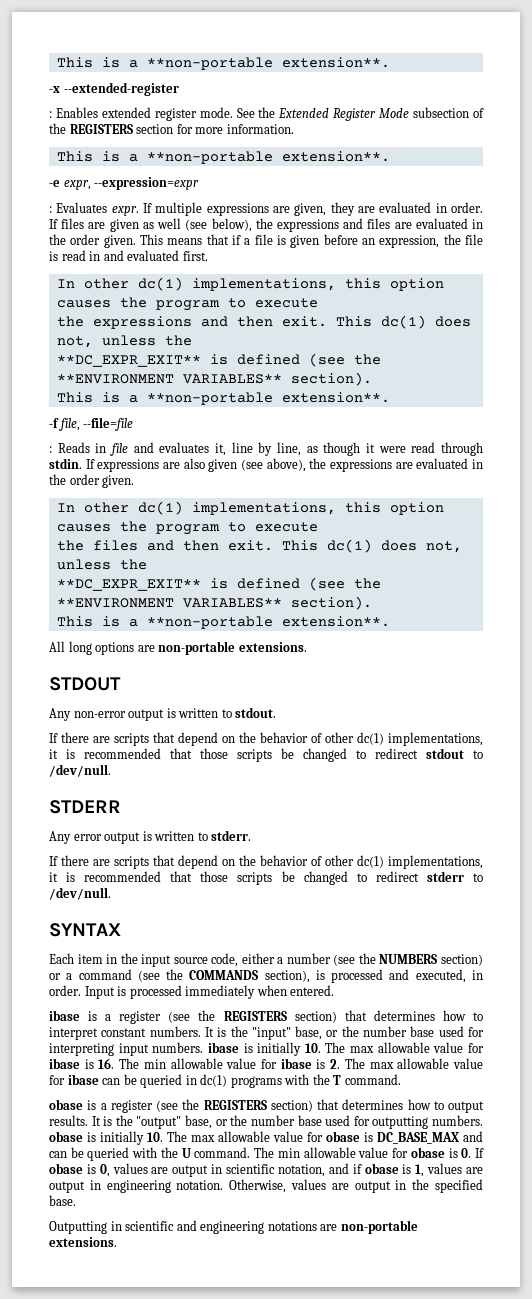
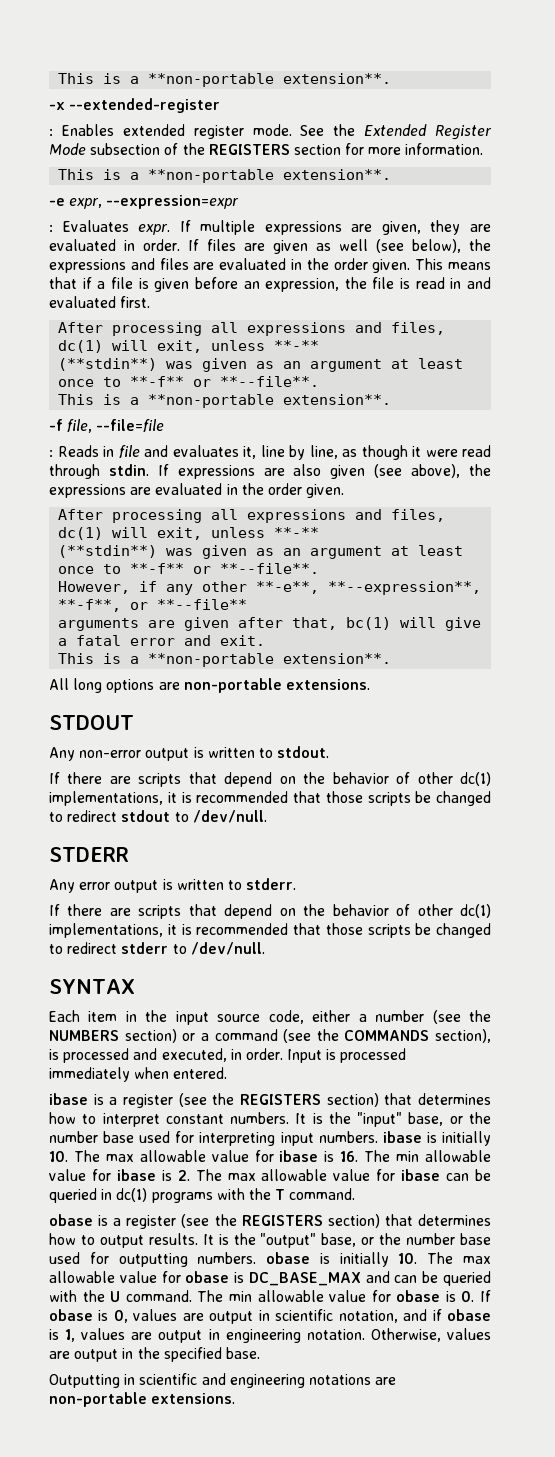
[56,277,444,291] [56,297,318,311] [56,315,471,329] [56,335,192,348] [56,353,381,367] [56,372,372,386] In other dc(1) implementations, this option causes the program to execute // the expressions and then exit. This dc(1) does not, unless the // **DC_EXPR_EXIT** is defined (see the **ENVIRONMENT VARIABLES** section). -> [58,322,446,336] [58,340,320,353] [58,358,464,372] [58,376,320,387] After processing all expressions and files, dc(1) will exit, unless **-** // (**stdin**) was given as an argument at least once to **-f** or **--file**.
[56,501,444,515] [56,521,318,535] [56,539,462,553] [56,559,147,570] [56,577,381,591] [56,596,372,610] In other dc(1) implementations, this option causes the program to execute // the files and then exit. This dc(1) does not, unless the // **DC_EXPR_EXIT** is defined (see the **ENVIRONMENT VARIABLES** section). -> [58,509,446,523] [58,527,320,540] [58,545,464,559] [58,563,320,574] [58,581,482,595] [58,599,248,612] [58,617,482,631] [58,635,266,646] After processing all expressions and files, dc(1) will exit, unless **-** // (**stdin**) was given as an argument at least once to **-f** or **--file**. // However, if any other **-e**, **--expression**, **-f**, or **--file** // arguments are given after that, bc(1) will give a fatal error and exit.

